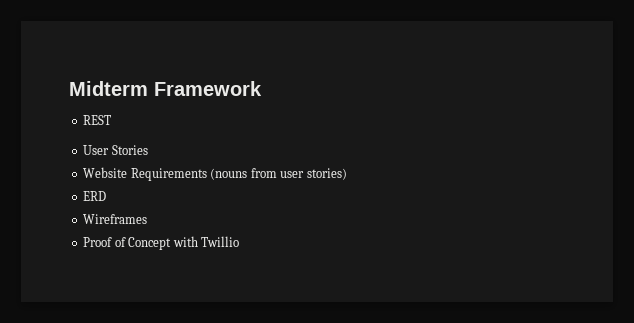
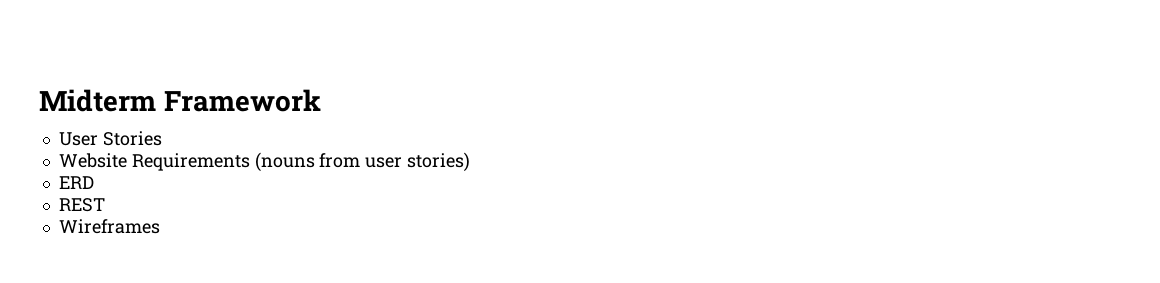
[83,115,112,125] // REST -> (321, 100) none
(107, 196) none -> [58,198,105,212] // REST
[83,236,240,250] // Proof of Concept with Twillio -> (160, 226) none

